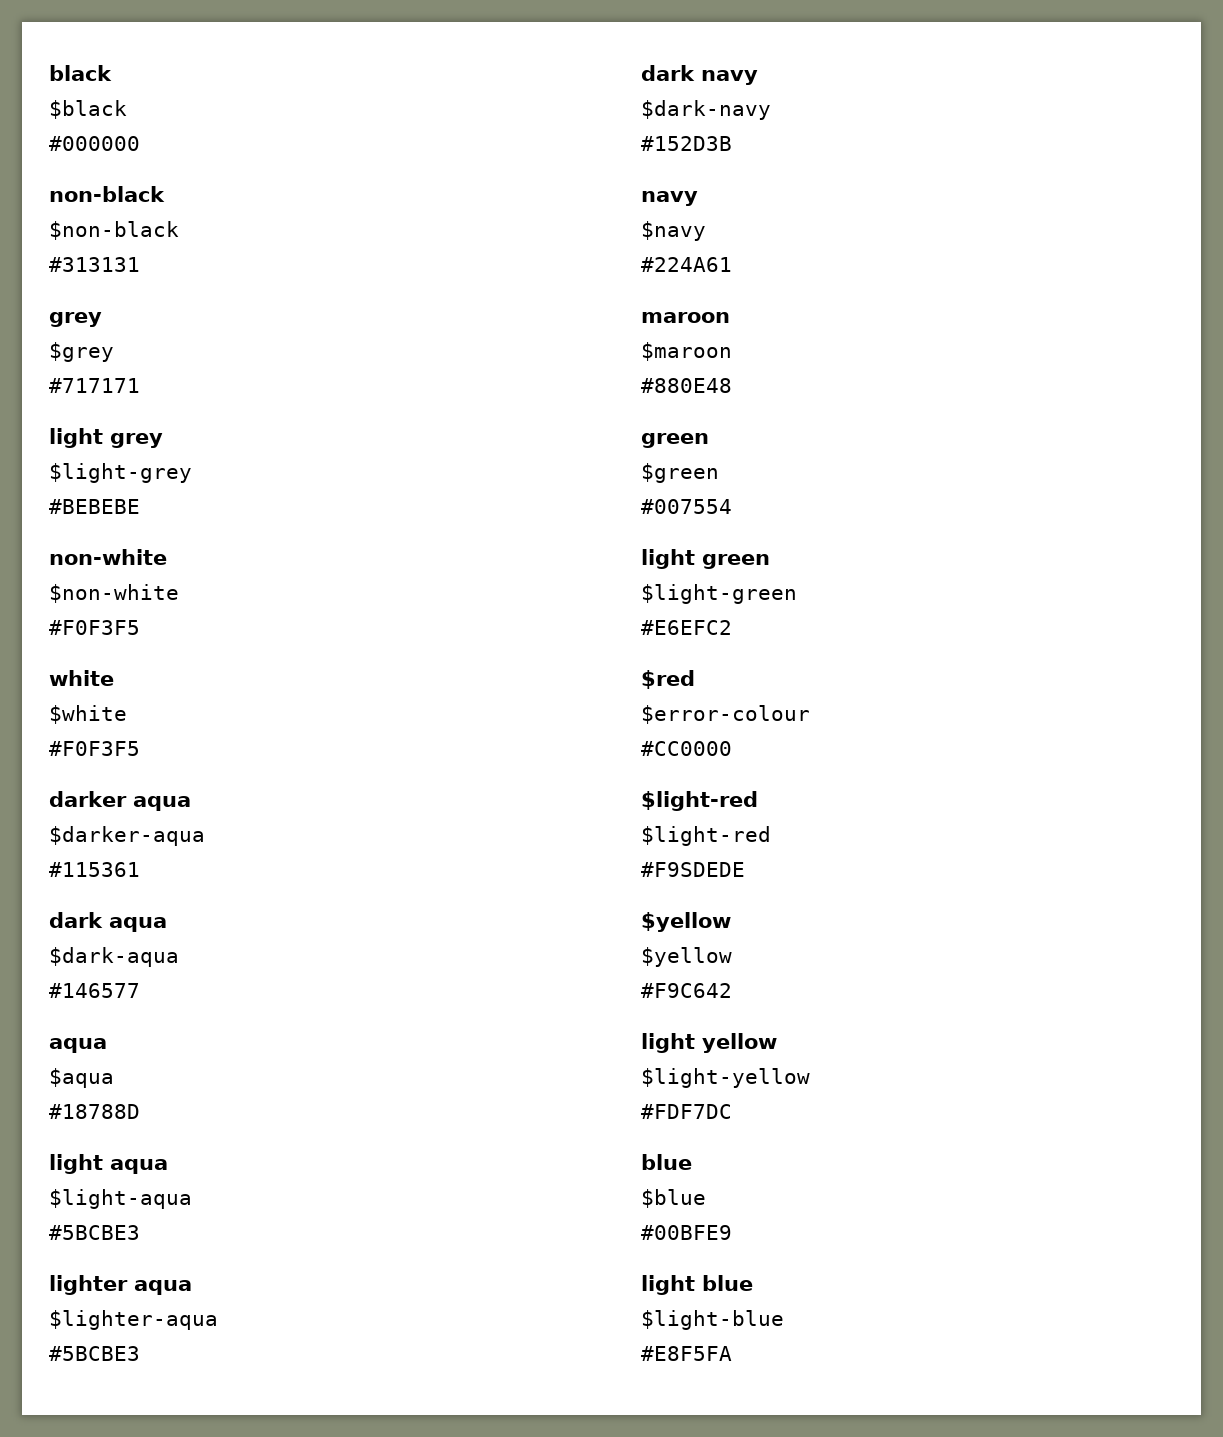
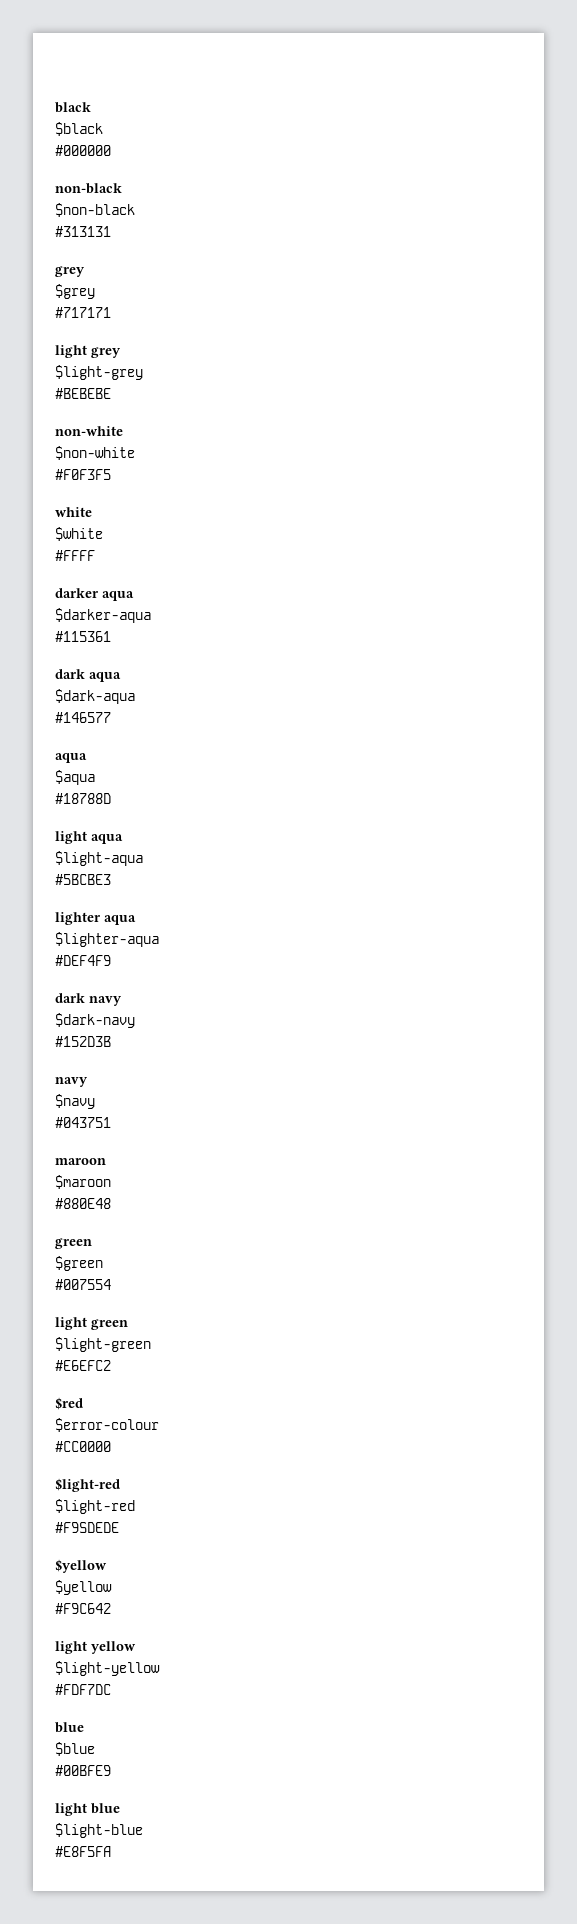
[49,741,140,756] #F0F3F5 -> [55,550,95,561] #FFFF
[49,1346,140,1361] #5BCBE3 -> [55,955,111,966] #DEF4F9
[641,257,732,272] #224A61 -> [55,1117,111,1128] #043751

